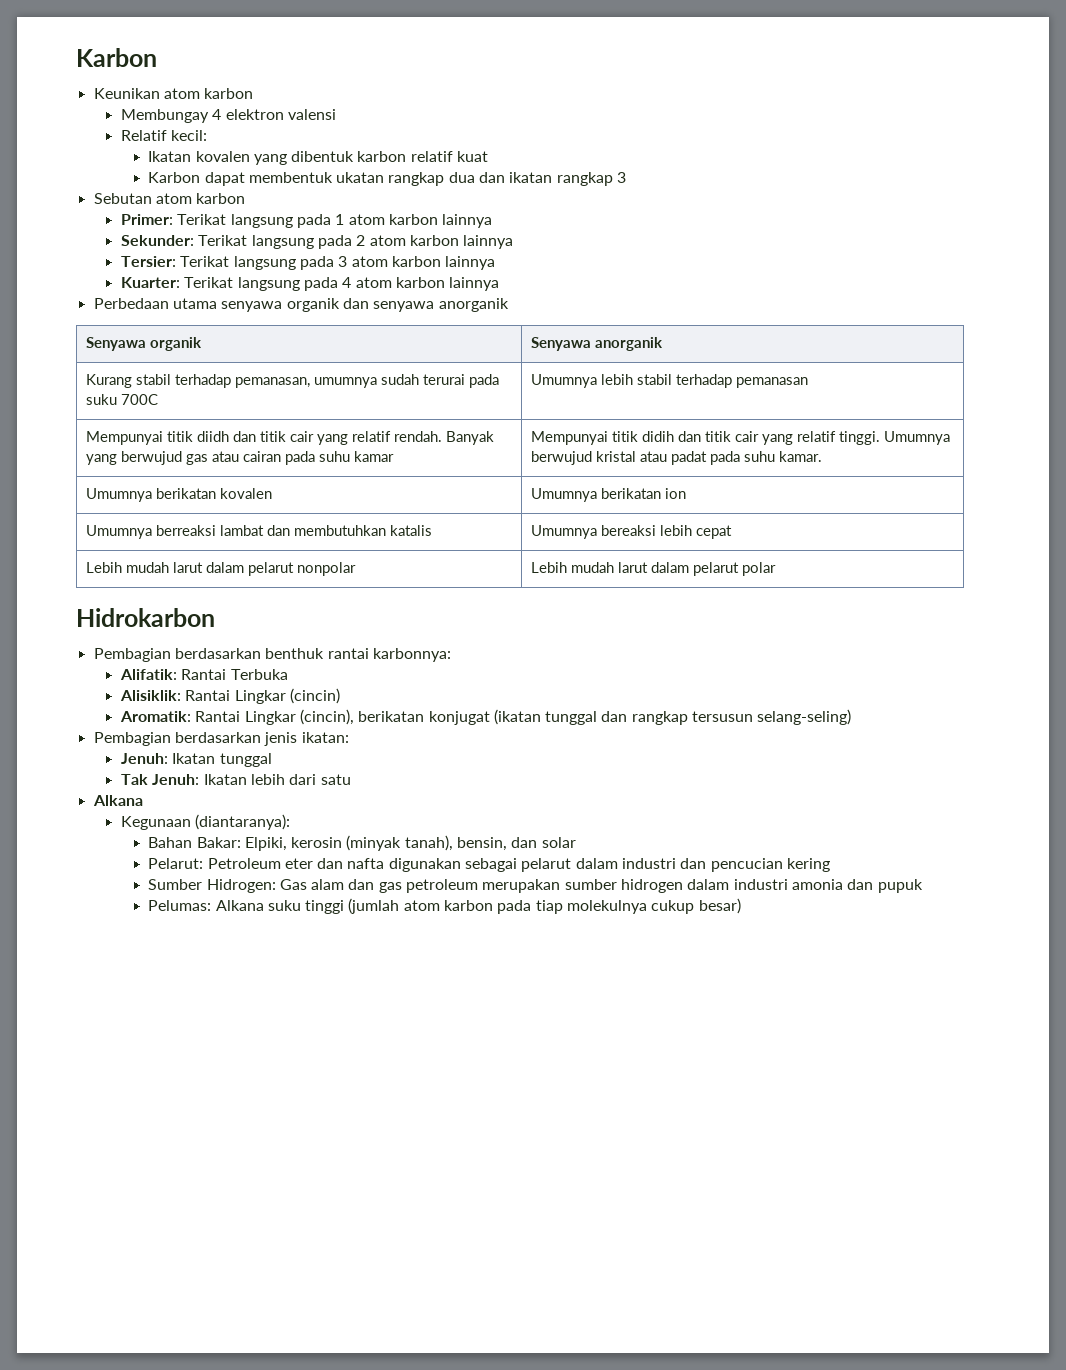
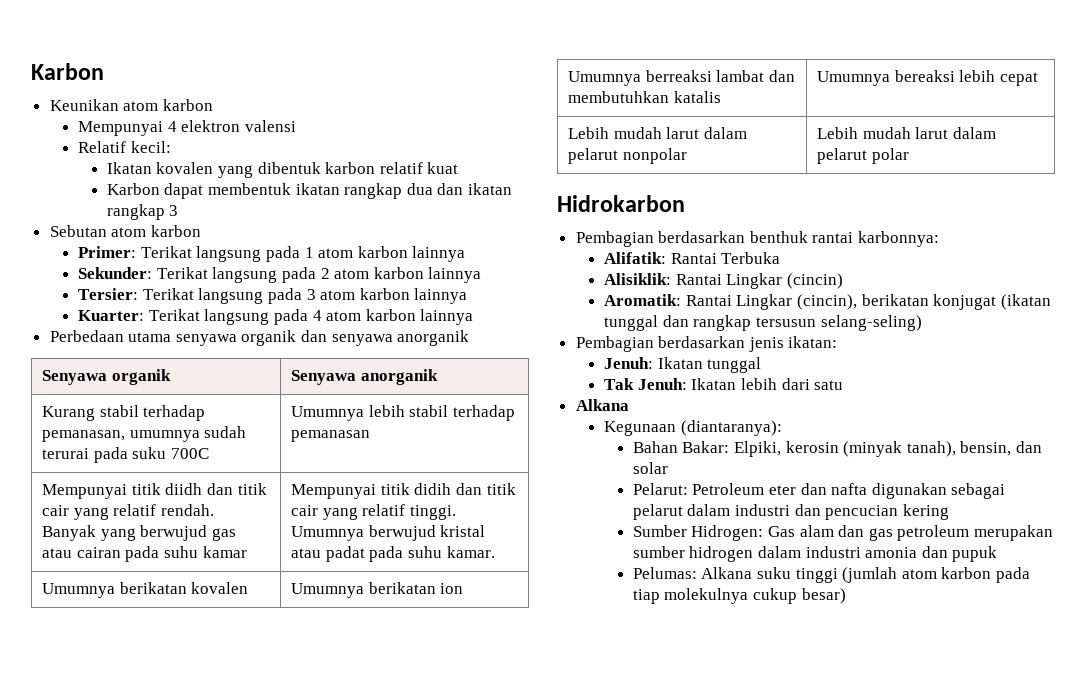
[120,109,209,123] Membungay -> [78,121,164,136] Mempunyai
[336,172,385,183] ukatan -> [295,183,340,195] ikatan

